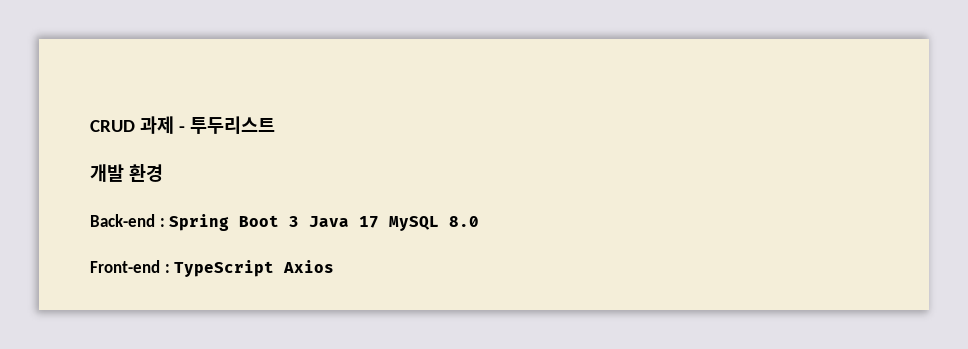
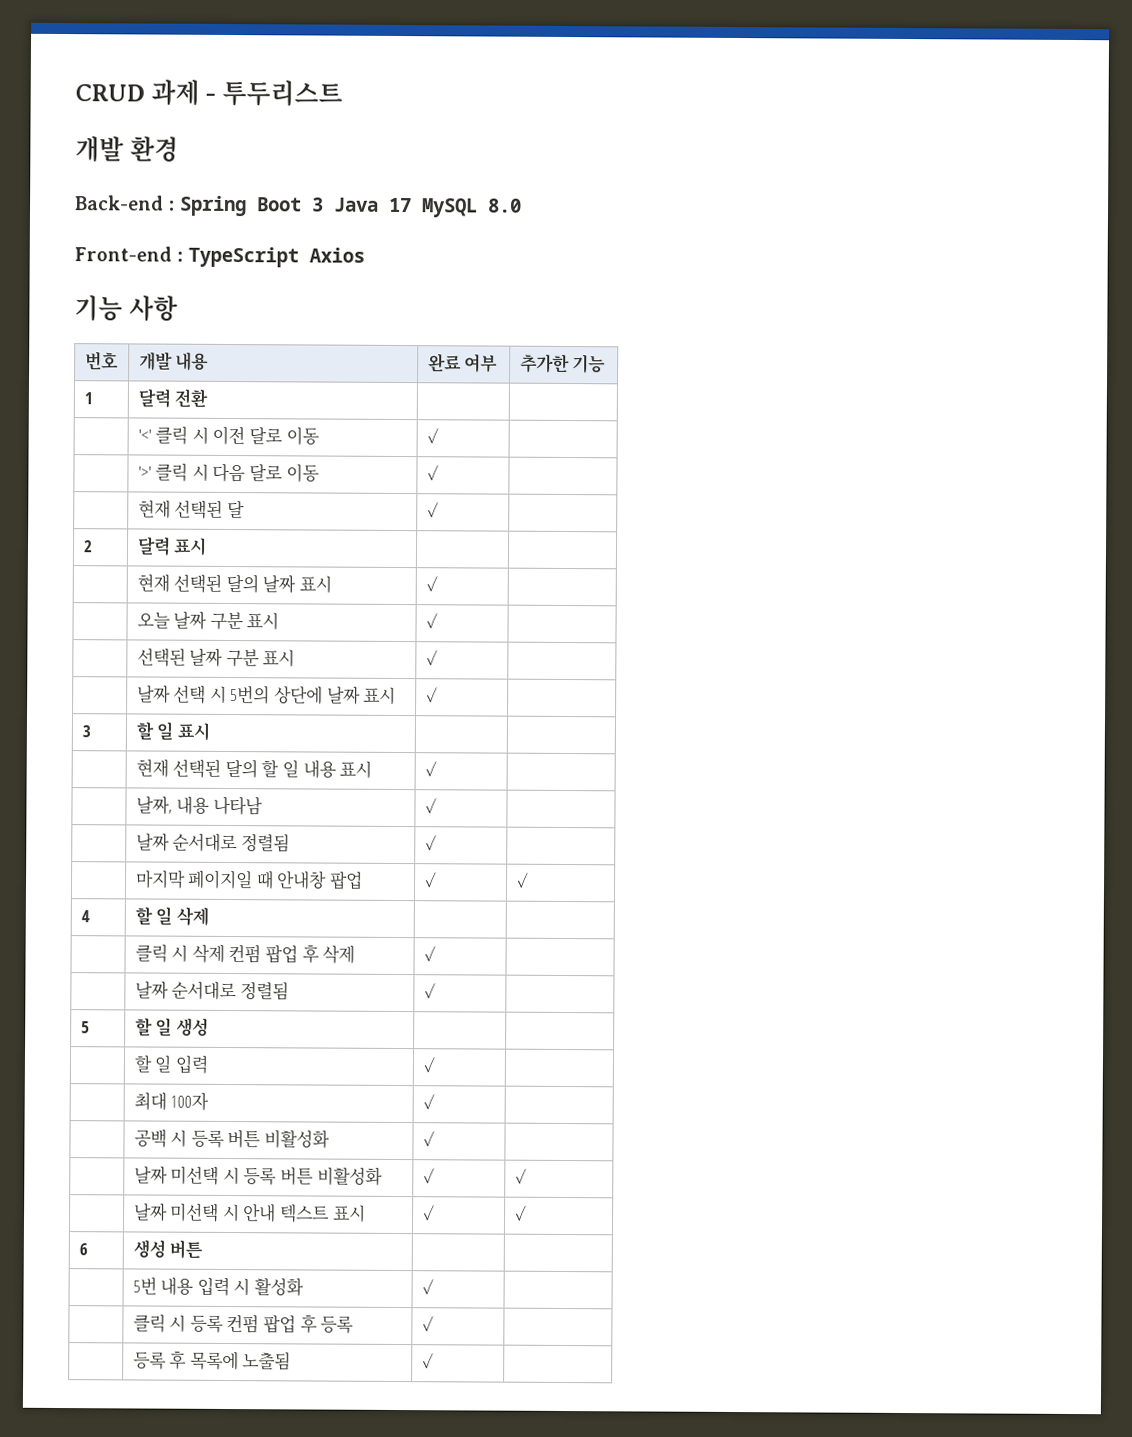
(335, 266) none -> [74,295,178,322] [84,351,119,371] [138,351,210,371] [427,353,499,373] [519,353,607,374] [83,392,93,405] [137,388,209,408] [137,425,320,446] [426,428,439,444] [137,462,320,483] [426,465,439,481] [137,499,245,519] [426,502,439,518] [82,540,93,553] [136,536,208,556] [136,573,332,594] [425,576,438,592] [136,610,280,631] [425,613,438,629] [136,647,296,668] [425,650,438,666] [136,684,397,705] [425,687,438,703] [81,725,91,738] [135,721,210,740] [135,758,373,779] [424,761,437,777] [135,795,263,816] [424,798,437,814] [135,832,290,853] [424,835,437,851] [134,869,363,890] [423,872,437,888] [515,872,529,888] [80,910,90,923] [134,906,209,926] [134,943,356,964] [423,946,436,962] [134,980,289,1001] [423,983,436,999] [80,1021,90,1034] [134,1017,209,1036] [133,1054,208,1074] [422,1057,435,1073] [133,1092,210,1111] [422,1094,435,1110] [133,1128,330,1149] [422,1131,435,1147] [133,1165,383,1186] [422,1168,435,1184] [514,1168,527,1184] [133,1202,366,1223] [422,1205,435,1221] [514,1205,527,1221] [78,1243,88,1256] [132,1239,204,1259] [132,1276,304,1297] [421,1279,434,1295] [132,1313,355,1334] [421,1316,434,1332] [132,1350,292,1371] [421,1353,434,1369] // 기능 사항 // 번호 | 개발 내용 | 완료 여부 | 추가한 기능 // 1 | 달력 전환 | | // | '<' 클릭 시 이전 달로 이동 | ✓ | // | '>' 클릭 시 다음 달로 이동 | ✓ | // | 현재 선택된 달 | ✓ | // 2 | 달력 표시 | | // | 현재 선택된 달의 날짜 표시 | ✓ | // | 오늘 날짜 구분 표시 | ✓ | // | 선택된 날짜 구분 표시 | ✓ | // | 날짜 선택 시 5번의 상단에 날짜 표시 | ✓ | // 3 | 할 일 표시 | | // | 현재 선택된 달의 할 일 내용 표시 | ✓ | // | 날짜, 내용 나타남 | ✓ | // | 날짜 순서대로 정렬됨 | ✓ | // | 마지막 페이지일 때 안내창 팝업 | ✓ | ✓ // 4 | 할 일 삭제 | | // | 클릭 시 삭제 컨펌 팝업 후 삭제 | ✓ | // | 날짜 순서대로 정렬됨 | ✓ | // 5 | 할 일 생성 | | // | 할 일 입력 | ✓ | // | 최대 100자 | ✓ | // | 공백 시 등록 버튼 비활성화 | ✓ | // | 날짜 미선택 시 등록 버튼 비활성화 | ✓ | ✓ // | 날짜 미선택 시 안내 텍스트 표시 | ✓ | ✓ // 6 | 생성 버튼 | | // | 5번 내용 입력 시 활성화 | ✓ | // | 클릭 시 등록 컨펌 팝업 후 등록 | ✓ | // | 등록 후 목록에 노출됨 | ✓ |

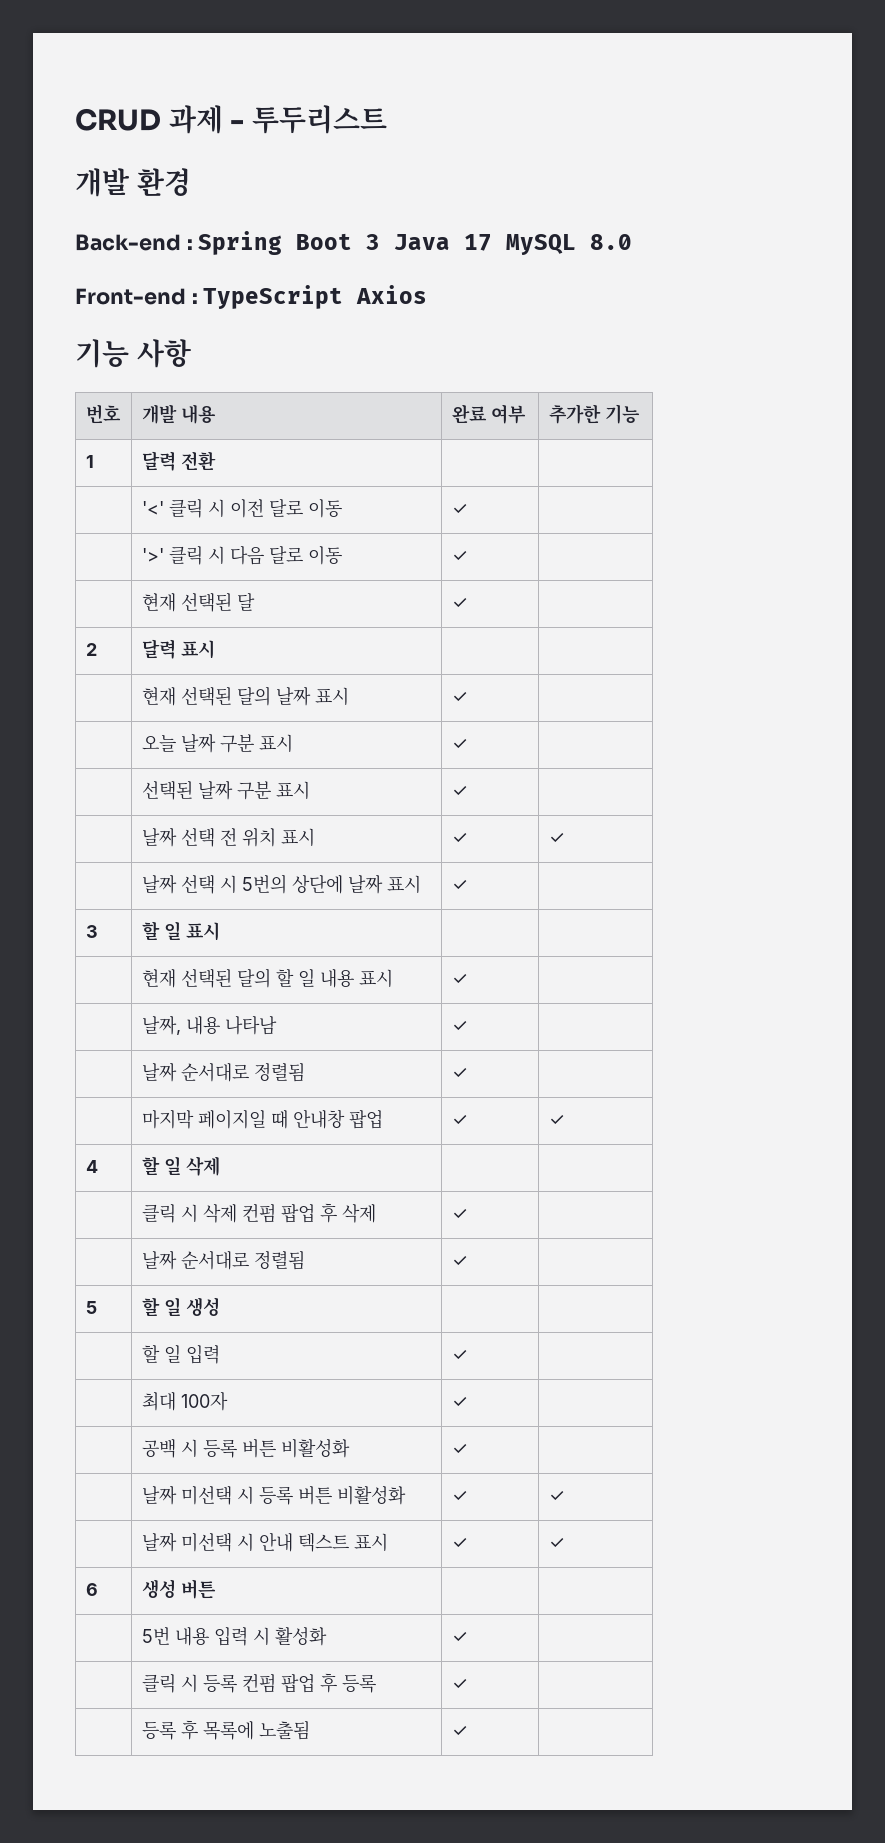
(438, 658) none -> [141,828,315,847] [451,833,468,844] [548,833,565,844] // | 날짜 선택 전 위치 표시 | ✓ | ✓

